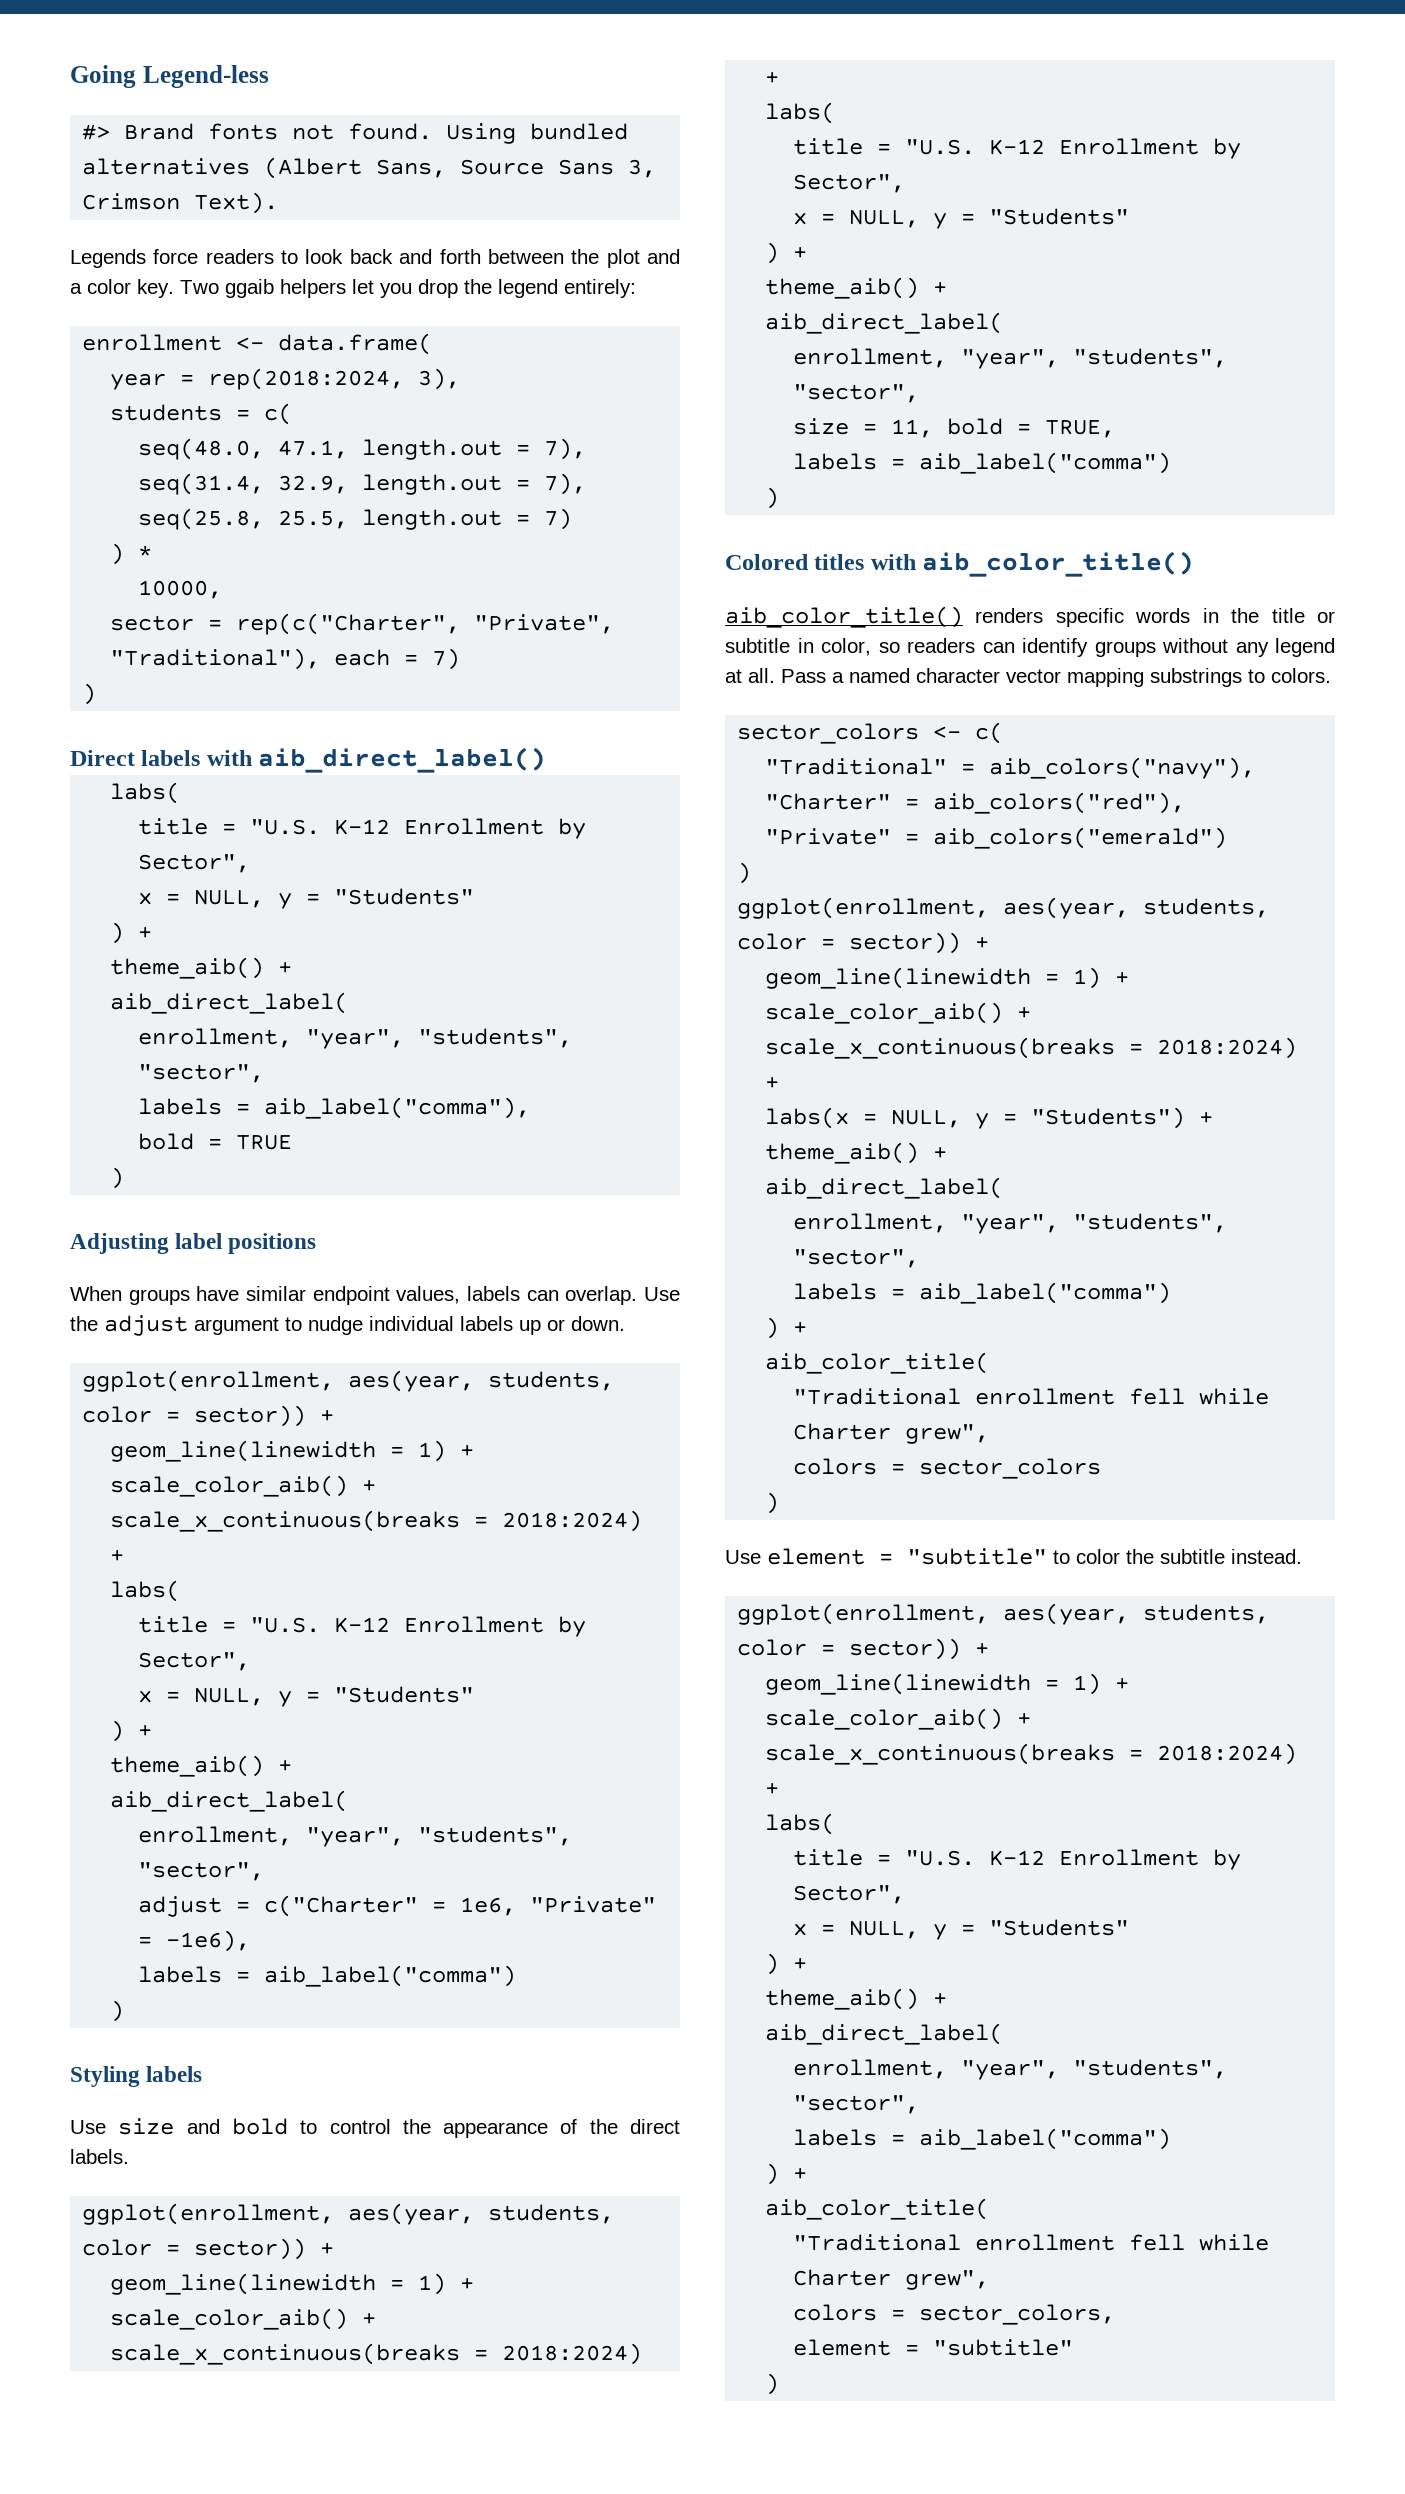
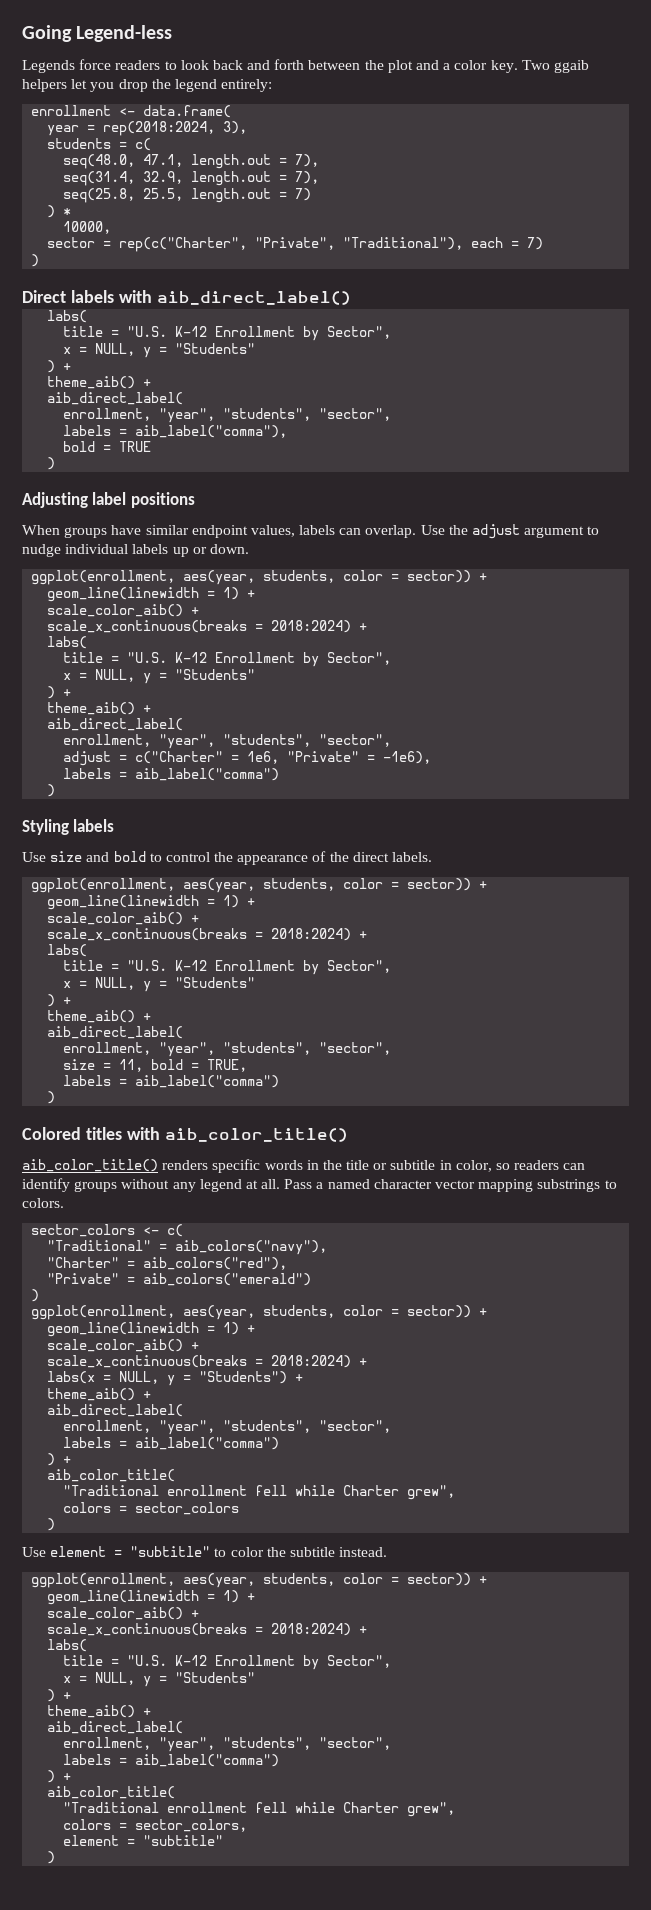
[82,123,629,144] [82,157,657,179] [82,192,279,214] // #> Brand fonts not found. Using bundled alternatives (Albert Sans, Source Sans 3, Crimson Text). -> (173, 33) none

